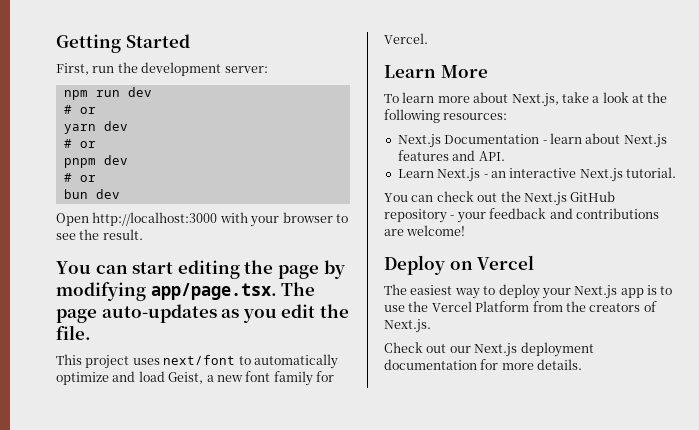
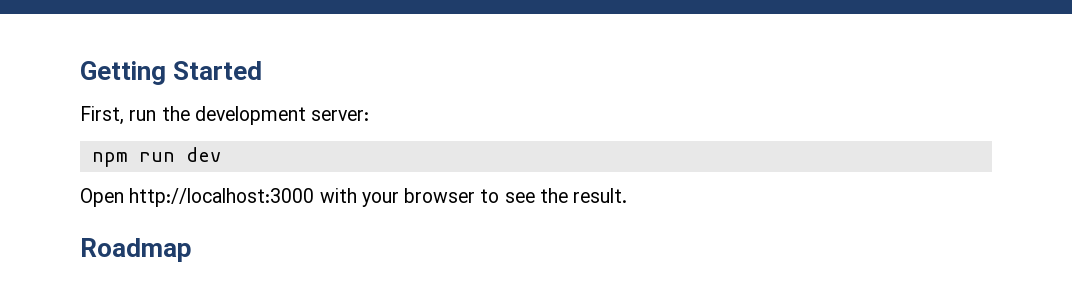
[63,105,96,114] [63,121,128,134] [63,139,96,148] [63,155,128,168] [63,173,96,182] [63,189,120,199] // # or // yarn dev // # or // pnpm dev // # or // bun dev -> (221, 154) none
[56,260,345,279] [56,282,316,301] [56,304,349,323] [56,325,91,340] [56,354,338,369] [56,371,334,386] [384,33,428,44] [384,65,488,78] [384,92,668,107] [384,109,508,123] [397,133,667,148] [397,150,505,161] [397,167,676,182] [384,191,616,206] [384,208,659,223] [384,225,466,236] [384,255,535,275] [384,284,673,299] [384,301,657,312] [384,319,431,333] [384,342,594,357] [384,359,583,370] You can start editing the page by modifying app/page.tsx. The page auto-updates as you edit the file. // This project uses next/font to automatically optimize and load Geist, a new font family for Vercel. // Learn More // To learn more about Next.js, take a look at the following resources: // Next.js Documentation - learn about Next.js features and API. // Learn Next.js - an interactive Next.js tutorial. // You can check out the Next.js GitHub repository - your feedback and contributions are welcome! // Deploy on Vercel // The easiest way to deploy your Next.js app is to use the Vercel Platform from the creators of Next.js. // Check out our Next.js deployment documentation for more details. -> [80,238,192,262] Roadmap

